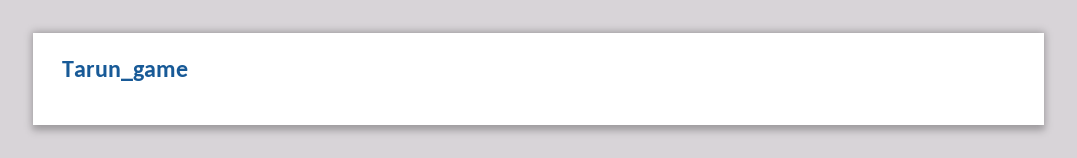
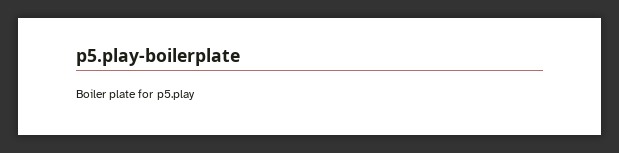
[62,61,188,81] Tarun_game -> [76,48,240,66] [76,89,195,100] p5.play-boilerplate // Boiler plate for p5.play

